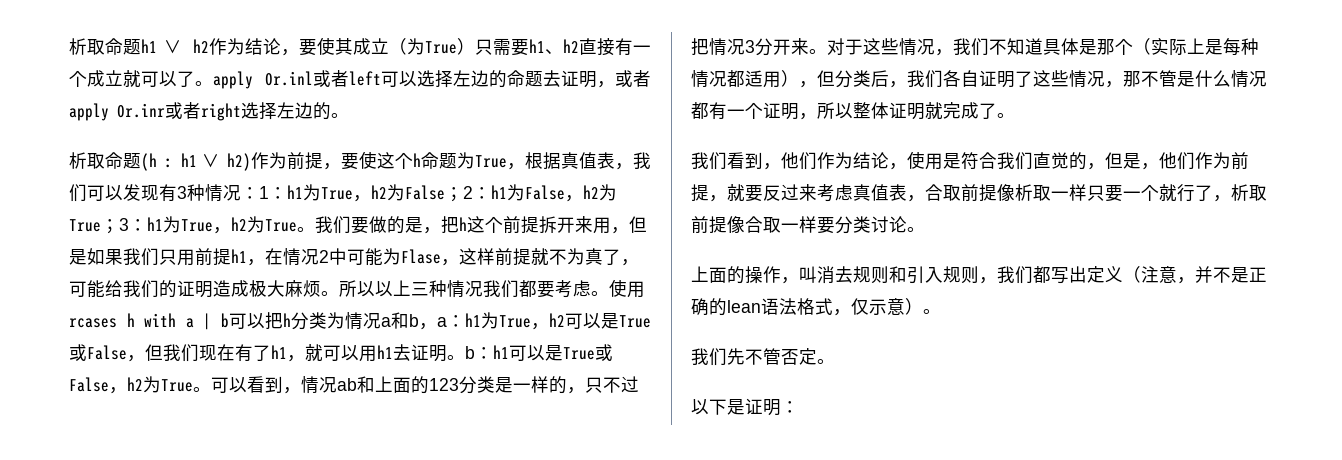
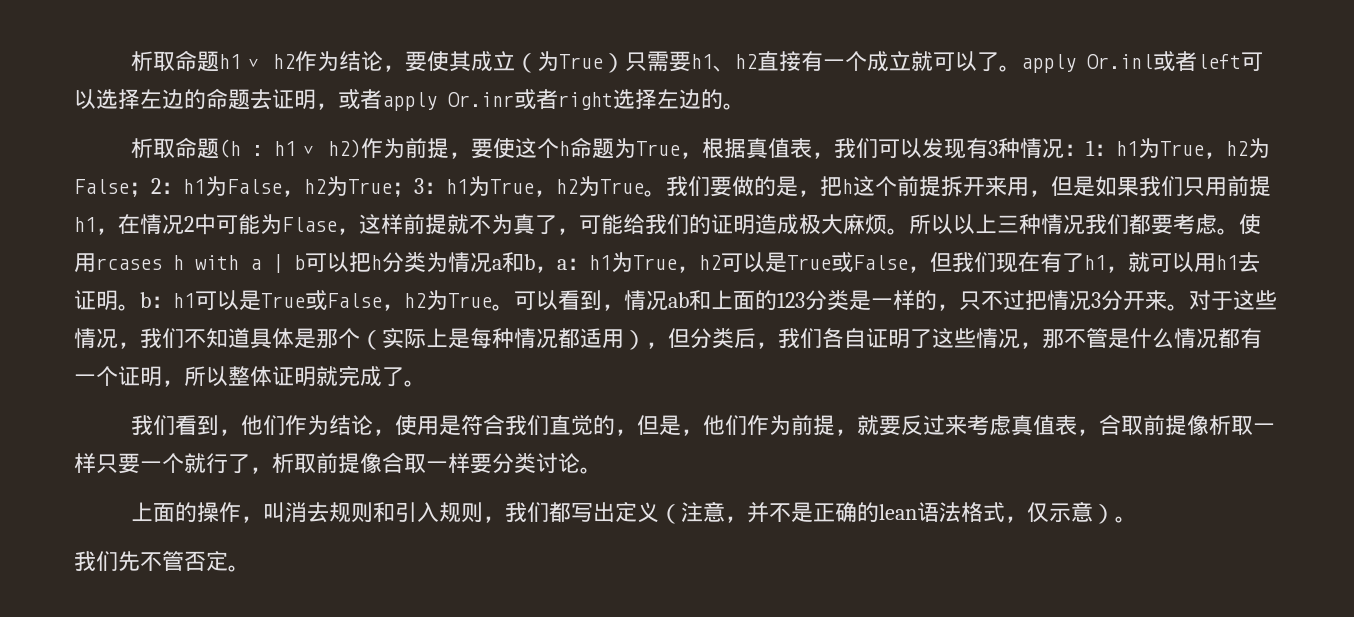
[691,398,799,416] // 以下是证明： -> (250, 568) none

